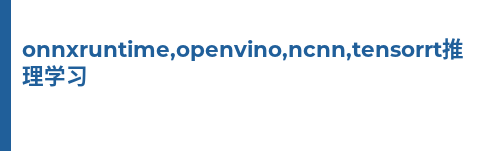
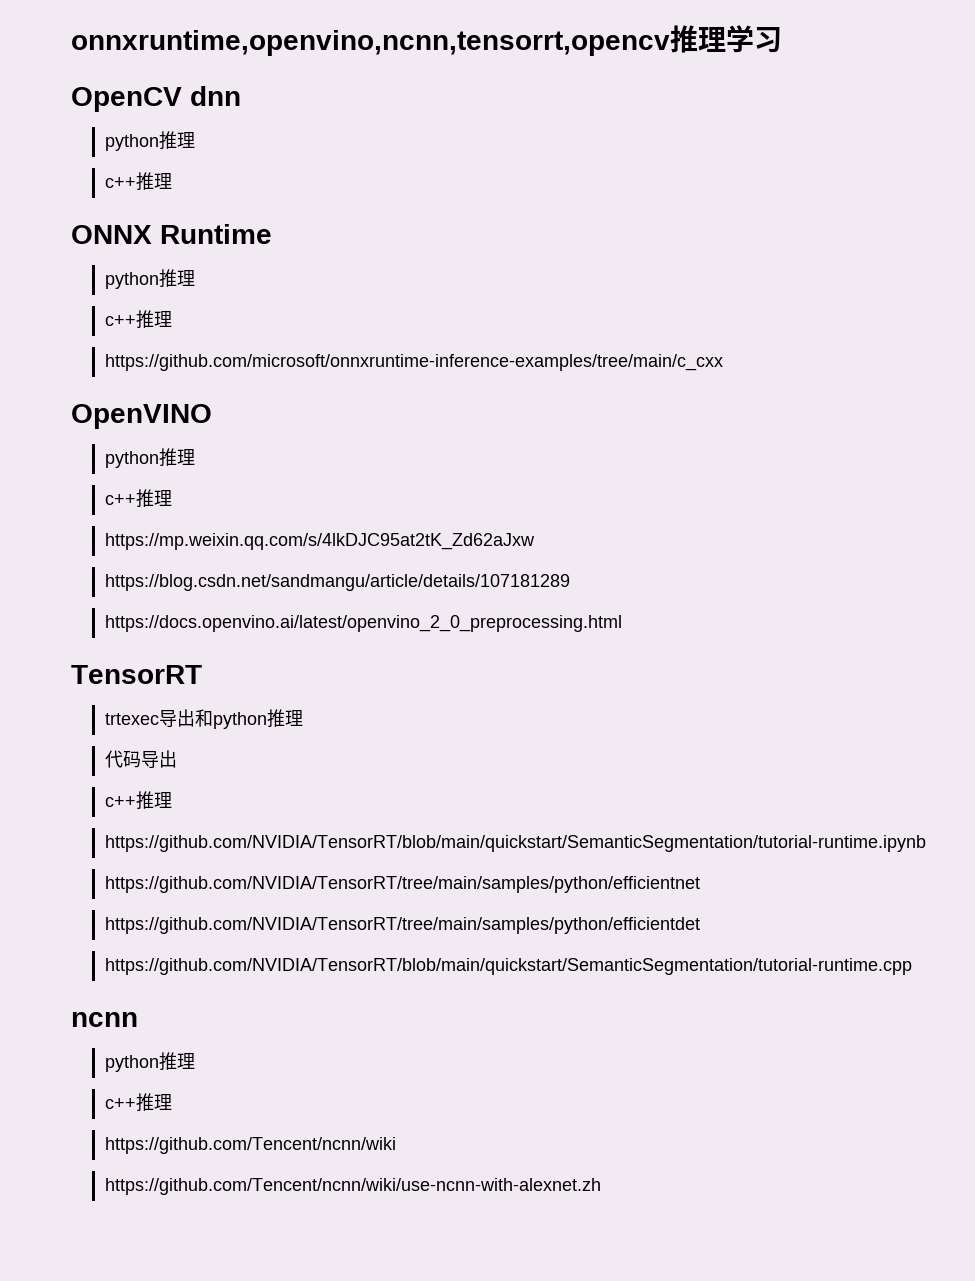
[22,40,442,61] onnxruntime,openvino,ncnn,tensorrt -> [71,30,670,56] onnxruntime,openvino,ncnn,tensorrt,opencv
(88, 76) none -> [71,86,241,112] [104,131,195,151] [104,172,172,191] [71,224,272,244] [104,269,195,289] [104,310,172,329] [104,354,723,371] [71,404,212,429] [104,448,195,468] [104,489,172,508] [104,533,535,550] [104,574,570,591] [104,615,622,632] [71,665,202,684] [104,709,303,729] [104,750,177,768] [104,791,172,810] [104,835,926,852] [104,876,700,893] [104,917,700,934] [104,958,912,975] [71,1012,138,1027] [104,1052,195,1072] [104,1093,172,1112] [104,1137,396,1154] [104,1178,601,1195] // OpenCV dnn // python推理 // c++推理 // ONNX Runtime // python推理 // c++推理 // https://github.com/microsoft/onnxruntime-inference-examples/tree/main/c_cxx // OpenVINO // python推理 // c++推理 // https://mp.weixin.qq.com/s/4lkDJC95at2tK_Zd62aJxw // https://blog.csdn.net/sandmangu/article/details/107181289 // https://docs.openvino.ai/latest/openvino_2_0_preprocessing.html // TensorRT // trtexec导出和python推理 // 代码导出 // c++推理 // https://github.com/NVIDIA/TensorRT/blob/main/quickstart/SemanticSegmentation/tutorial-runtime.ipynb // https://github.com/NVIDIA/TensorRT/tree/main/samples/python/efficientnet // https://github.com/NVIDIA/TensorRT/tree/main/samples/python/efficientdet // https://github.com/NVIDIA/TensorRT/blob/main/quickstart/SemanticSegmentation/tutorial-runtime.cpp // ncnn // python推理 // c++推理 // https://github.com/Tencent/ncnn/wiki // https://github.com/Tencent/ncnn/wiki/use-ncnn-with-alexnet.zh

